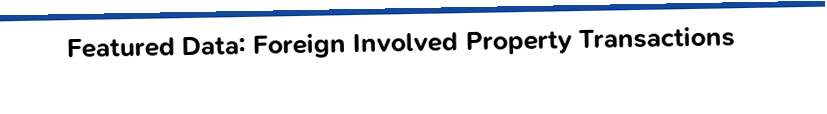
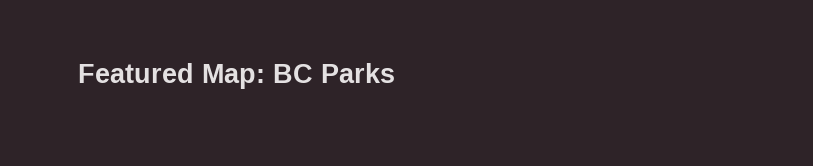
[181,26,735,59] Data: Foreign Involved Property Transactions -> [202,63,395,89] Map: BC Parks

